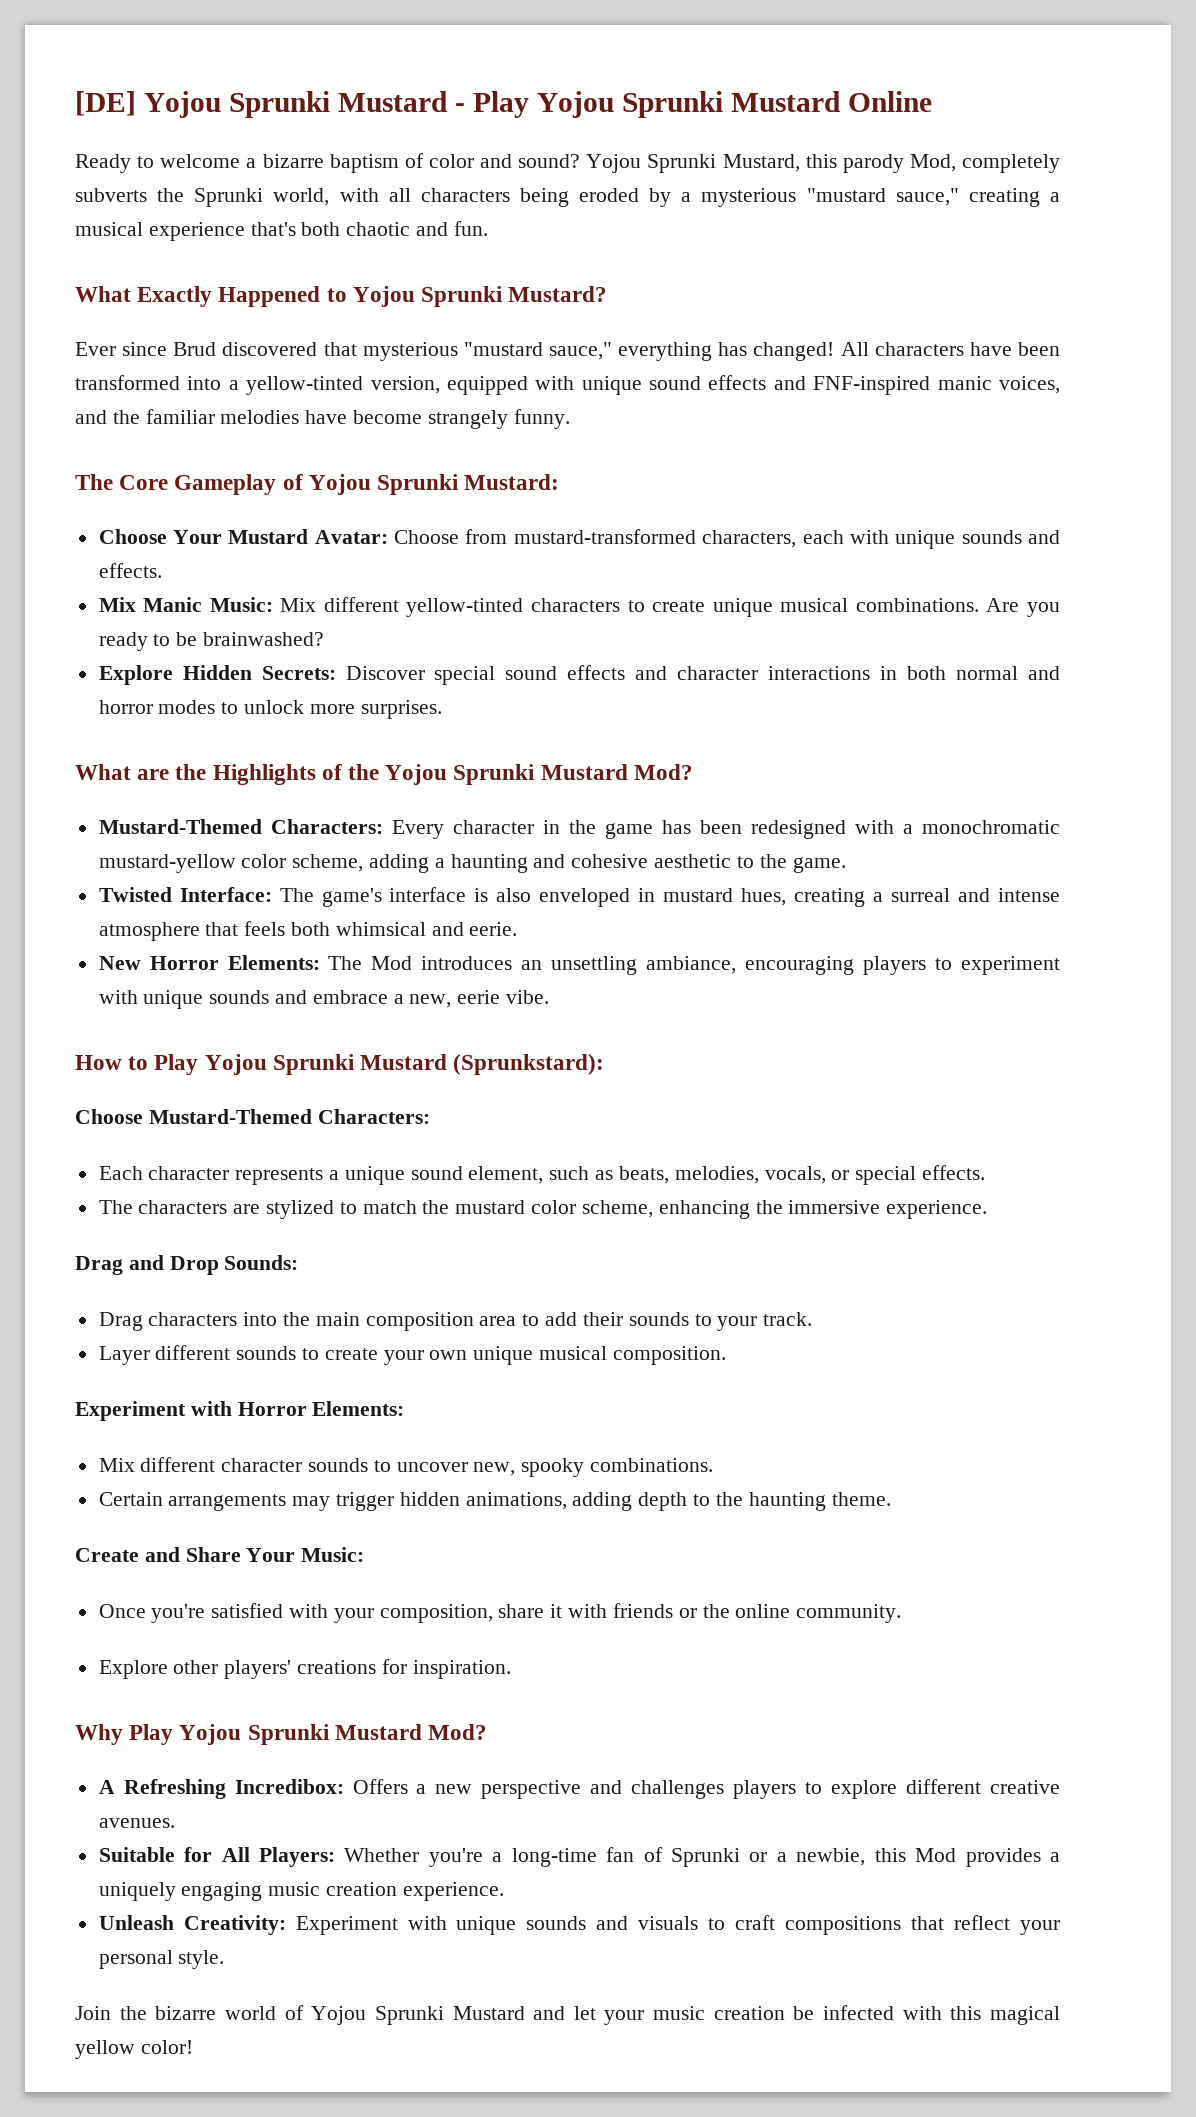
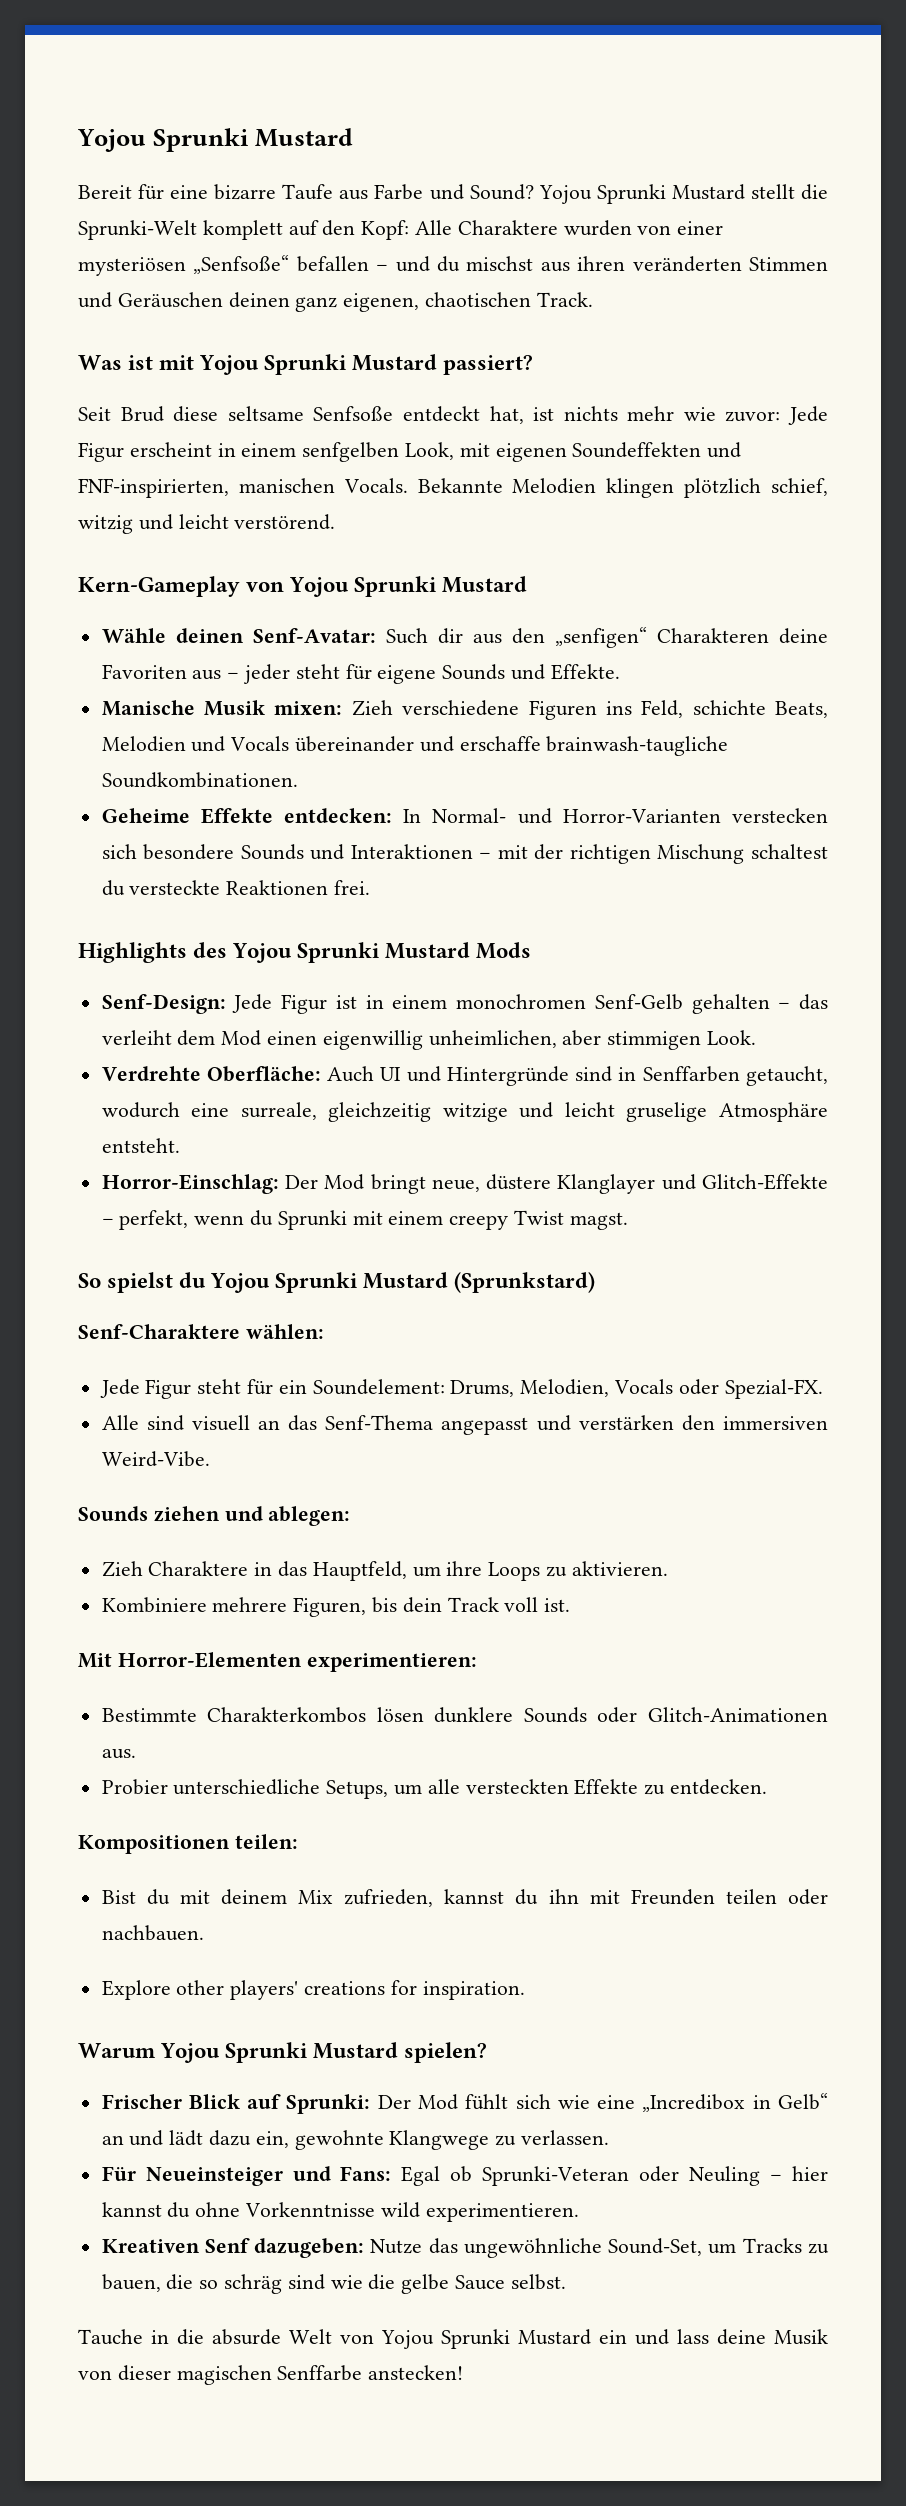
[75,91,932,118] [75,153,1060,173] [75,188,1060,207] [75,221,488,241] [75,286,608,307] [75,342,1060,361] [75,375,1060,395] [75,409,570,429] [75,474,560,495] [98,529,1060,549] [98,563,162,578] [98,597,1060,617] [98,632,325,651] [98,665,1061,685] [98,700,442,719] [75,764,693,785] [98,819,1060,839] [98,854,846,873] [98,887,1061,907] [98,921,518,941] [98,955,1060,975] [98,990,550,1009] [75,1054,605,1075] [75,1109,430,1124] [98,1165,985,1185] [98,1200,988,1219] [75,1255,299,1275] [98,1312,813,1331] [98,1345,726,1365] [75,1401,405,1421] [98,1457,714,1477] [98,1492,891,1511] [75,1547,365,1562] [98,1603,902,1623] [DE] Yojou Sprunki Mustard - Play Yojou Sprunki Mustard Online // Ready to welcome a bizarre baptism of color and sound? Yojou Sprunki Mustard, this parody Mod, completely subverts the Sprunki world, with all characters being eroded by a mysterious "mustard sauce," creating a musical experience that's both chaotic and fun. // What Exactly Happened to Yojou Sprunki Mustard? // Ever since Brud discovered that mysterious "mustard sauce," everything has changed! All characters have been transformed into a yellow-tinted version, equipped with unique sound effects and FNF-inspired manic voices, and the familiar melodies have become strangely funny. // The Core Gameplay of Yojou Sprunki Mustard: // Choose Your Mustard Avatar: Choose from mustard-transformed characters, each with unique sounds and effects. // Mix Manic Music: Mix different yellow-tinted characters to create unique musical combinations. Are you ready to be brainwashed? // Explore Hidden Secrets: Discover special sound effects and character interactions in both normal and horror modes to unlock more surprises. // What are the Highlights of the Yojou Sprunki Mustard Mod? // Mustard-Themed Characters: Every character in the game has been redesigned with a monochromatic mustard-yellow color scheme, adding a haunting and cohesive aesthetic to the game. // Twisted Interface: The game's interface is also enveloped in mustard hues, creating a surreal and intense atmosphere that feels both whimsical and eerie. // New Horror Elements: The Mod introduces an unsettling ambiance, encouraging players to experiment with unique sounds and embrace a new, eerie vibe. // How to Play Yojou Sprunki Mustard (Sprunkstard): // Choose Mustard-Themed Characters: // Each character represents a unique sound element, such as beats, melodies, vocals, or special effects. // The characters are stylized to match the mustard color scheme, enhancing the immersive experience. // Drag and Drop Sounds: // Drag characters into the main composition area to add their sounds to your track. // Layer different sounds to create your own unique musical composition. // Experiment with Horror Elements: // Mix different character sounds to uncover new, spooky combinations. // Certain arrangements may trigger hidden animations, adding depth to the haunting theme. // Create and Share Your Music: // Once you're satisfied with your composition, share it with friends or the online community. -> [77,128,354,152] [78,184,829,204] [78,220,724,240] [78,255,828,276] [78,292,593,312] [78,354,534,375] [78,406,829,425] [78,442,742,462] [78,478,828,498] [78,514,336,534] [78,576,528,597] [101,627,828,648] [101,664,620,684] [101,700,829,720] [101,736,729,756] [101,772,298,788] [101,808,828,824] [101,844,828,864] [101,880,371,896] [78,942,532,963] [101,994,828,1014] [101,1030,757,1050] [101,1066,828,1086] [101,1102,828,1122] [101,1138,180,1153] [101,1174,828,1194] [101,1210,628,1230] [78,1272,596,1293] [78,1324,324,1339] [99,1379,823,1399] [101,1415,828,1435] [101,1451,210,1467] [78,1506,351,1526] [101,1561,668,1581] [101,1597,571,1617] [78,1652,477,1672] [101,1707,828,1723] [101,1749,136,1759] [101,1779,768,1799] [78,1834,298,1854] [101,1889,828,1907] [101,1925,204,1941] Yojou Sprunki Mustard // Bereit für eine bizarre Taufe aus Farbe und Sound? Yojou Sprunki Mustard stellt die Sprunki‑Welt komplett auf den Kopf: Alle Charaktere wurden von einer mysteriösen „Senfsoße“ befallen – und du mischst aus ihren veränderten Stimmen und Geräuschen deinen ganz eigenen, chaotischen Track. // Was ist mit Yojou Sprunki Mustard passiert? // Seit Brud diese seltsame Senfsoße entdeckt hat, ist nichts mehr wie zuvor: Jede Figur erscheint in einem senfgelben Look, mit eigenen Soundeffekten und FNF‑inspirierten, manischen Vocals. Bekannte Melodien klingen plötzlich schief, witzig und leicht verstörend. // Kern‑Gameplay von Yojou Sprunki Mustard // Wähle deinen Senf‑Avatar: Such dir aus den „senfigen“ Charakteren deine Favoriten aus – jeder steht für eigene Sounds und Effekte. // Manische Musik mixen: Zieh verschiedene Figuren ins Feld, schichte Beats, Melodien und Vocals übereinander und erschaffe brainwash‑taugliche Soundkombinationen. // Geheime Effekte entdecken: In Normal‑ und Horror‑Varianten verstecken sich besondere Sounds und Interaktionen – mit der richtigen Mischung schaltest du versteckte Reaktionen frei. // Highlights des Yojou Sprunki Mustard Mods // Senf‑Design: Jede Figur ist in einem monochromen Senf‑Gelb gehalten – das verleiht dem Mod einen eigenwillig unheimlichen, aber stimmigen Look. // Verdrehte Oberfläche: Auch UI und Hintergründe sind in Senffarben getaucht, wodurch eine surreale, gleichzeitig witzige und leicht gruselige Atmosphäre entsteht. // Horror‑Einschlag: Der Mod bringt neue, düstere Klanglayer und Glitch‑Effekte – perfekt, wenn du Sprunki mit einem creepy Twist magst. // So spielst du Yojou Sprunki Mustard (Sprunkstard) // Senf‑Charaktere wählen: // Jede Figur steht für ein Soundelement: Drums, Melodien, Vocals oder Spezial‑FX. // Alle sind visuell an das Senf‑Thema angepasst und verstärken den immersiven Weird‑Vibe. // Sounds ziehen und ablegen: // Zieh Charaktere in das Hauptfeld, um ihre Loops zu aktivieren. // Kombiniere mehrere Figuren, bis dein Track voll ist. // Mit Horror‑Elementen experimentieren: // Bestimmte Charakterkombos lösen dunklere Sounds oder Glitch‑Animationen aus. // Probier unterschiedliche Setups, um alle versteckten Effekte zu entdecken. // Kompositionen teilen: // Bist du mit deinem Mix zufrieden, kannst du ihn mit Freunden teilen oder nachbauen.
[75,1724,488,1745] [98,1779,1061,1799] [98,1818,175,1828] [98,1847,1060,1867] [98,1882,504,1901] [98,1915,1061,1935] [98,1950,225,1969] [75,2005,1060,2025] [75,2040,193,2059] Why Play Yojou Sprunki Mustard Mod? // A Refreshing Incredibox: Offers a new perspective and challenges players to explore different creative avenues. // Suitable for All Players: Whether you're a long-time fan of Sprunki or a newbie, this Mod provides a uniquely engaging music creation experience. // Unleash Creativity: Experiment with unique sounds and visuals to craft compositions that reflect your personal style. // Join the bizarre world of Yojou Sprunki Mustard and let your music creation be infected with this magical yellow color! -> [78,2042,488,2063] [101,2093,829,2114] [101,2130,610,2150] [101,2166,828,2186] [101,2202,579,2222] [101,2238,829,2258] [101,2274,566,2294] [78,2329,828,2349] [78,2365,464,2385] Warum Yojou Sprunki Mustard spielen? // Frischer Blick auf Sprunki: Der Mod fühlt sich wie eine „Incredibox in Gelb“ an und lädt dazu ein, gewohnte Klangwege zu verlassen. // Für Neueinsteiger und Fans: Egal ob Sprunki‑Veteran oder Neuling – hier kannst du ohne Vorkenntnisse wild experimentieren. // Kreativen Senf dazugeben: Nutze das ungewöhnliche Sound‑Set, um Tracks zu bauen, die so schräg sind wie die gelbe Sauce selbst. // Tauche in die absurde Welt von Yojou Sprunki Mustard ein und lass deine Musik von dieser magischen Senffarbe anstecken!

